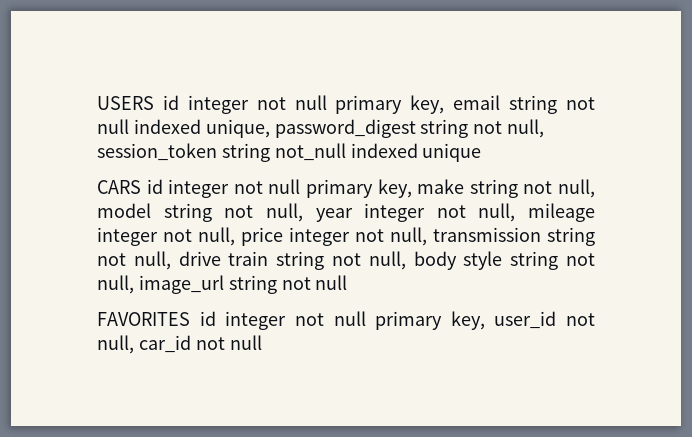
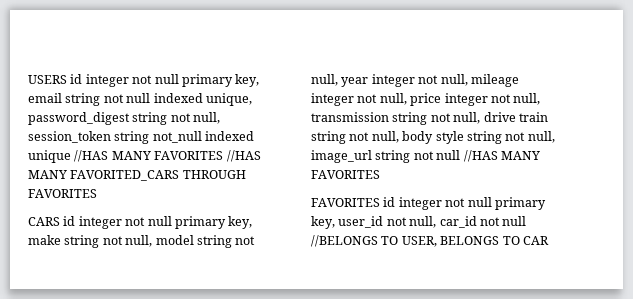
(482, 152) none -> [74,150,261,162] [28,170,246,181] [28,189,97,198] //HAS MANY FAVORITES //HAS MANY FAVORITED_CARS THROUGH FAVORITES
(348, 282) none -> [463,150,540,162] [311,170,380,179] //HAS MANY FAVORITES
(262, 342) none -> [311,235,549,247] //BELONGS TO USER, BELONGS TO CAR

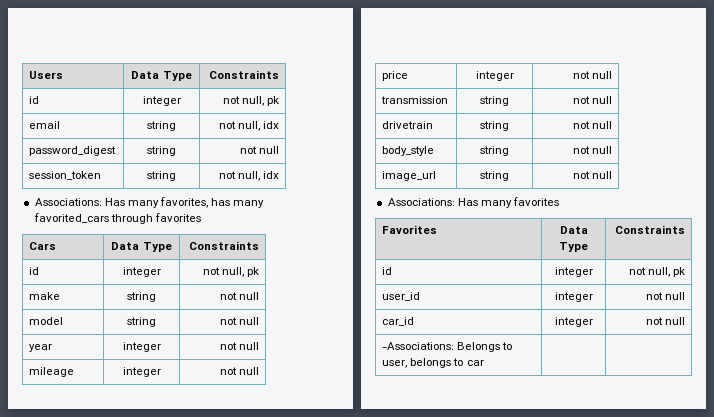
[28,74,260,87] [28,93,252,106] [28,112,221,125] [28,131,255,144] [28,150,261,163] [28,170,246,181] [28,189,97,198] [28,216,253,229] [28,235,256,248] [311,74,519,87] [311,93,541,106] [311,112,548,125] [311,131,555,144] [311,150,540,163] [311,170,380,179] [311,197,546,210] [311,216,527,229] [311,235,549,247] USERS id integer not null primary key, email string not null indexed unique, password_digest string not null, session_token string not_null indexed unique //HAS MANY FAVORITES //HAS MANY FAVORITED_CARS THROUGH FAVORITES // CARS id integer not null primary key, make string not null, model string not null, year integer not null, mileage integer not null, price integer not null, transmission string not null, drive train string not null, body style string not null, image_url string not null //HAS MANY FAVORITES // FAVORITES id integer not null primary key, user_id not null, car_id not null //BELONGS TO USER, BELONGS TO CAR -> [29,71,64,79] [131,71,192,81] [208,70,279,79] [29,96,40,104] [142,96,181,106] [222,96,279,106] [29,121,61,129] [147,121,176,131] [218,121,279,131] [29,146,117,156] [147,146,176,156] [239,146,279,154] [29,171,102,180] [147,171,176,181] [218,171,279,181] [34,197,265,208] [33,213,201,224] [29,242,57,250] [111,242,172,252] [188,241,259,250] [29,267,40,275] [122,267,161,277] [202,267,259,277] [29,292,61,300] [127,292,156,302] [219,292,259,300] [29,317,64,325] [127,317,156,327] [219,317,259,325] [29,344,53,352] [122,342,161,352] [219,342,259,350] [29,367,75,377] [122,367,161,377] [219,367,259,375] [382,71,409,81] [475,71,514,81] [572,71,612,79] [381,96,449,104] [480,96,509,106] [572,96,612,104] [382,121,434,129] [480,121,509,131] [572,121,612,129] [382,146,435,156] [480,146,509,156] [572,146,612,154] [382,171,437,181] [480,171,509,181] [572,171,612,179] [387,197,559,208] [382,225,438,234] [559,226,588,234] [559,242,588,252] [614,225,685,234] [382,267,393,275] [554,267,593,277] [628,267,685,277] [382,292,421,301] [554,292,593,302] [645,292,685,300] [382,317,415,326] [554,317,593,327] [645,317,685,325] [382,342,513,352] [382,358,484,368] Users | Data Type | Constraints // id | integer | not null, pk // email | string | not null, idx // password_digest | string | not null // session_token | string | not null, idx // Associations: Has many favorites, has many favorited_cars through favorites // Cars | Data Type | Constraints // id | integer | not null, pk // make | string | not null // model | string | not null // year | integer | not null // mileage | integer | not null // price | integer | not null // transmission | string | not null // drivetrain | string | not null // body_style | string | not null // image_url | string | not null // Associations: Has many favorites // Favorites | Data Type | Constraints // id | integer | not null, pk // user_id | integer | not null // car_id | integer | not null // -Associations: Belongs to user, belongs to car | |

